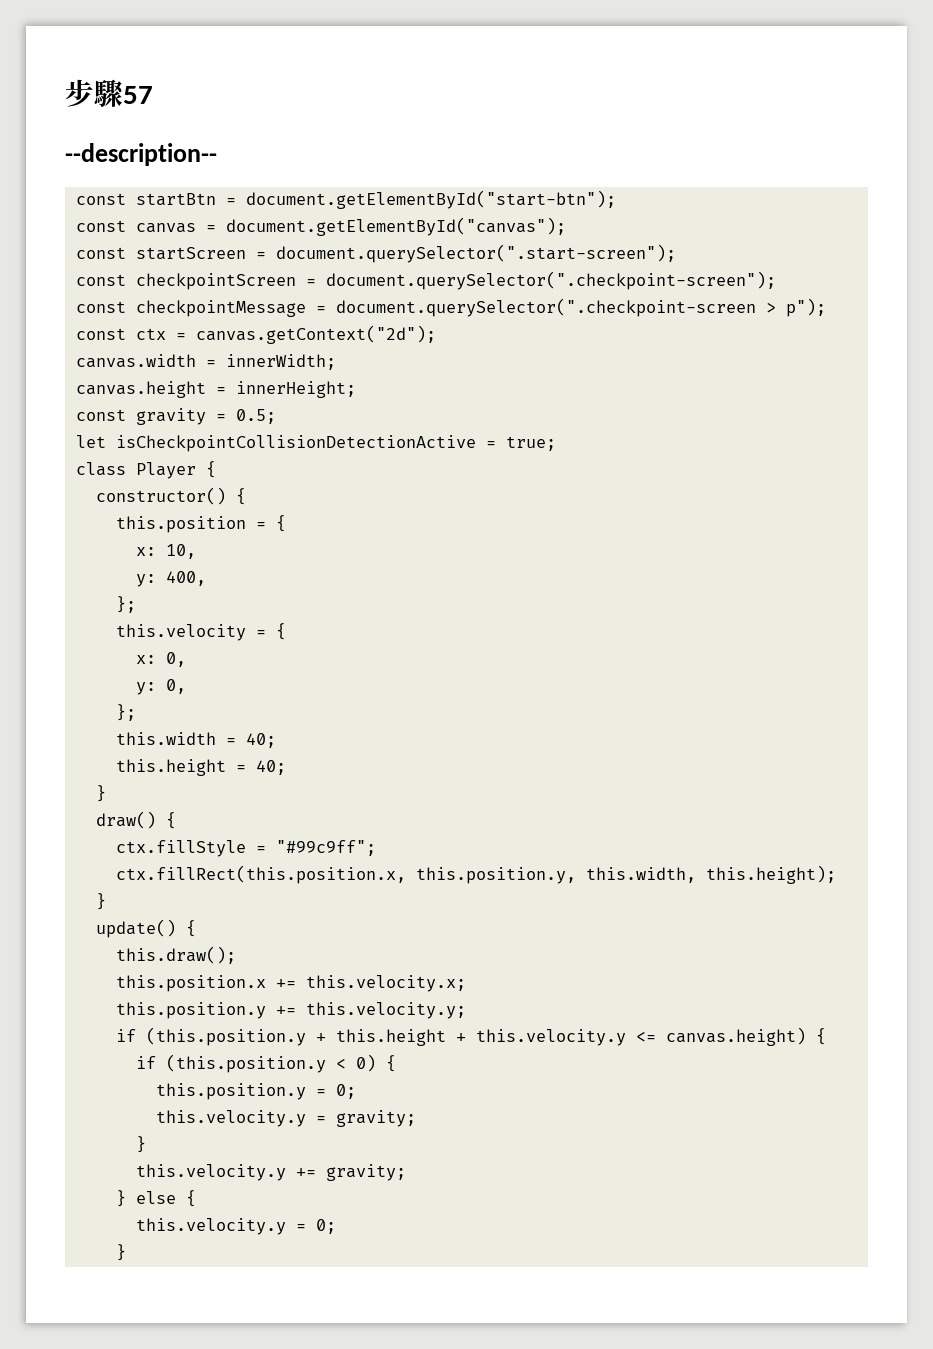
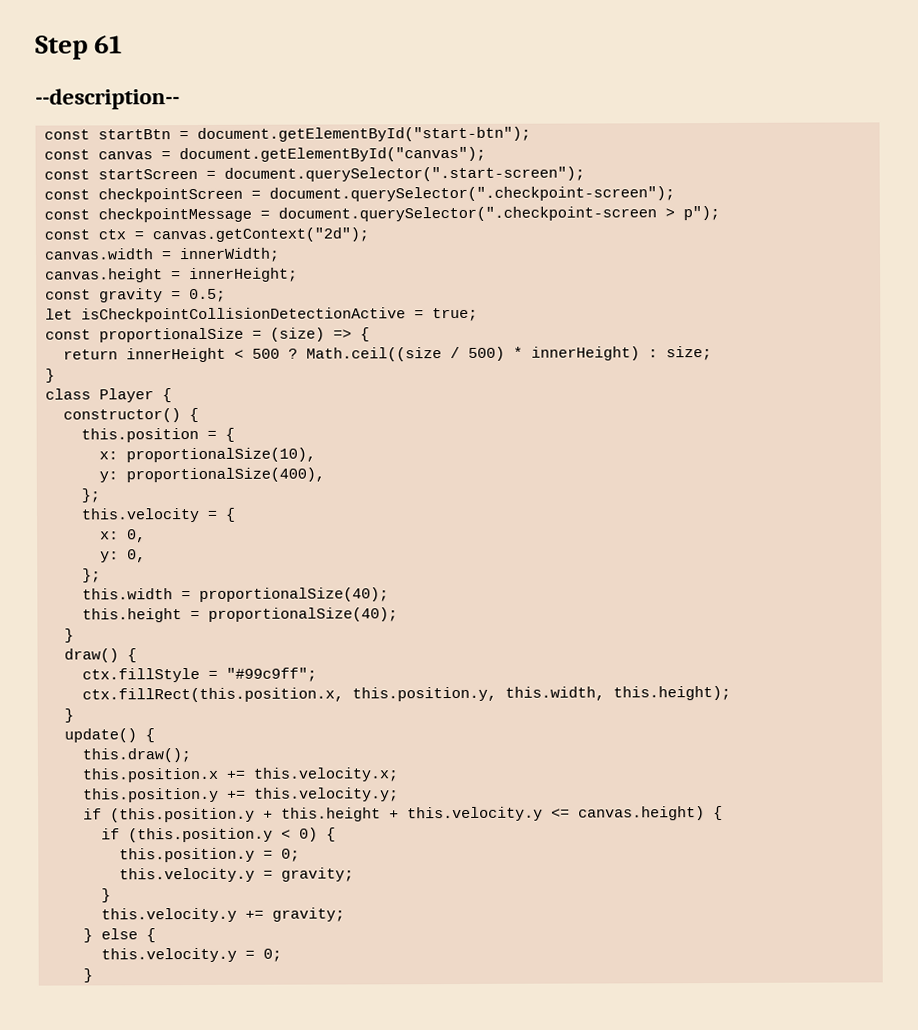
[65,79,153,107] 步驟57 -> [35,35,123,60] Step 61
(556, 443) none -> [44,327,370,343] [62,346,712,363] [44,368,55,383] // const proportionalSize = (size) => { // return innerHeight < 500 ? Math.ceil((size / 500) * innerHeight) : size; // }
[165,544,196,559] [135,571,206,587] 10, // y: 400, -> [125,447,316,463] [98,467,325,483] proportionalSize(10), // y: proportionalSize(400),
[245,733,276,748] 40; -> [198,587,389,603] proportionalSize(40);
[255,760,286,775] 40; -> [207,607,398,622] proportionalSize(40);

